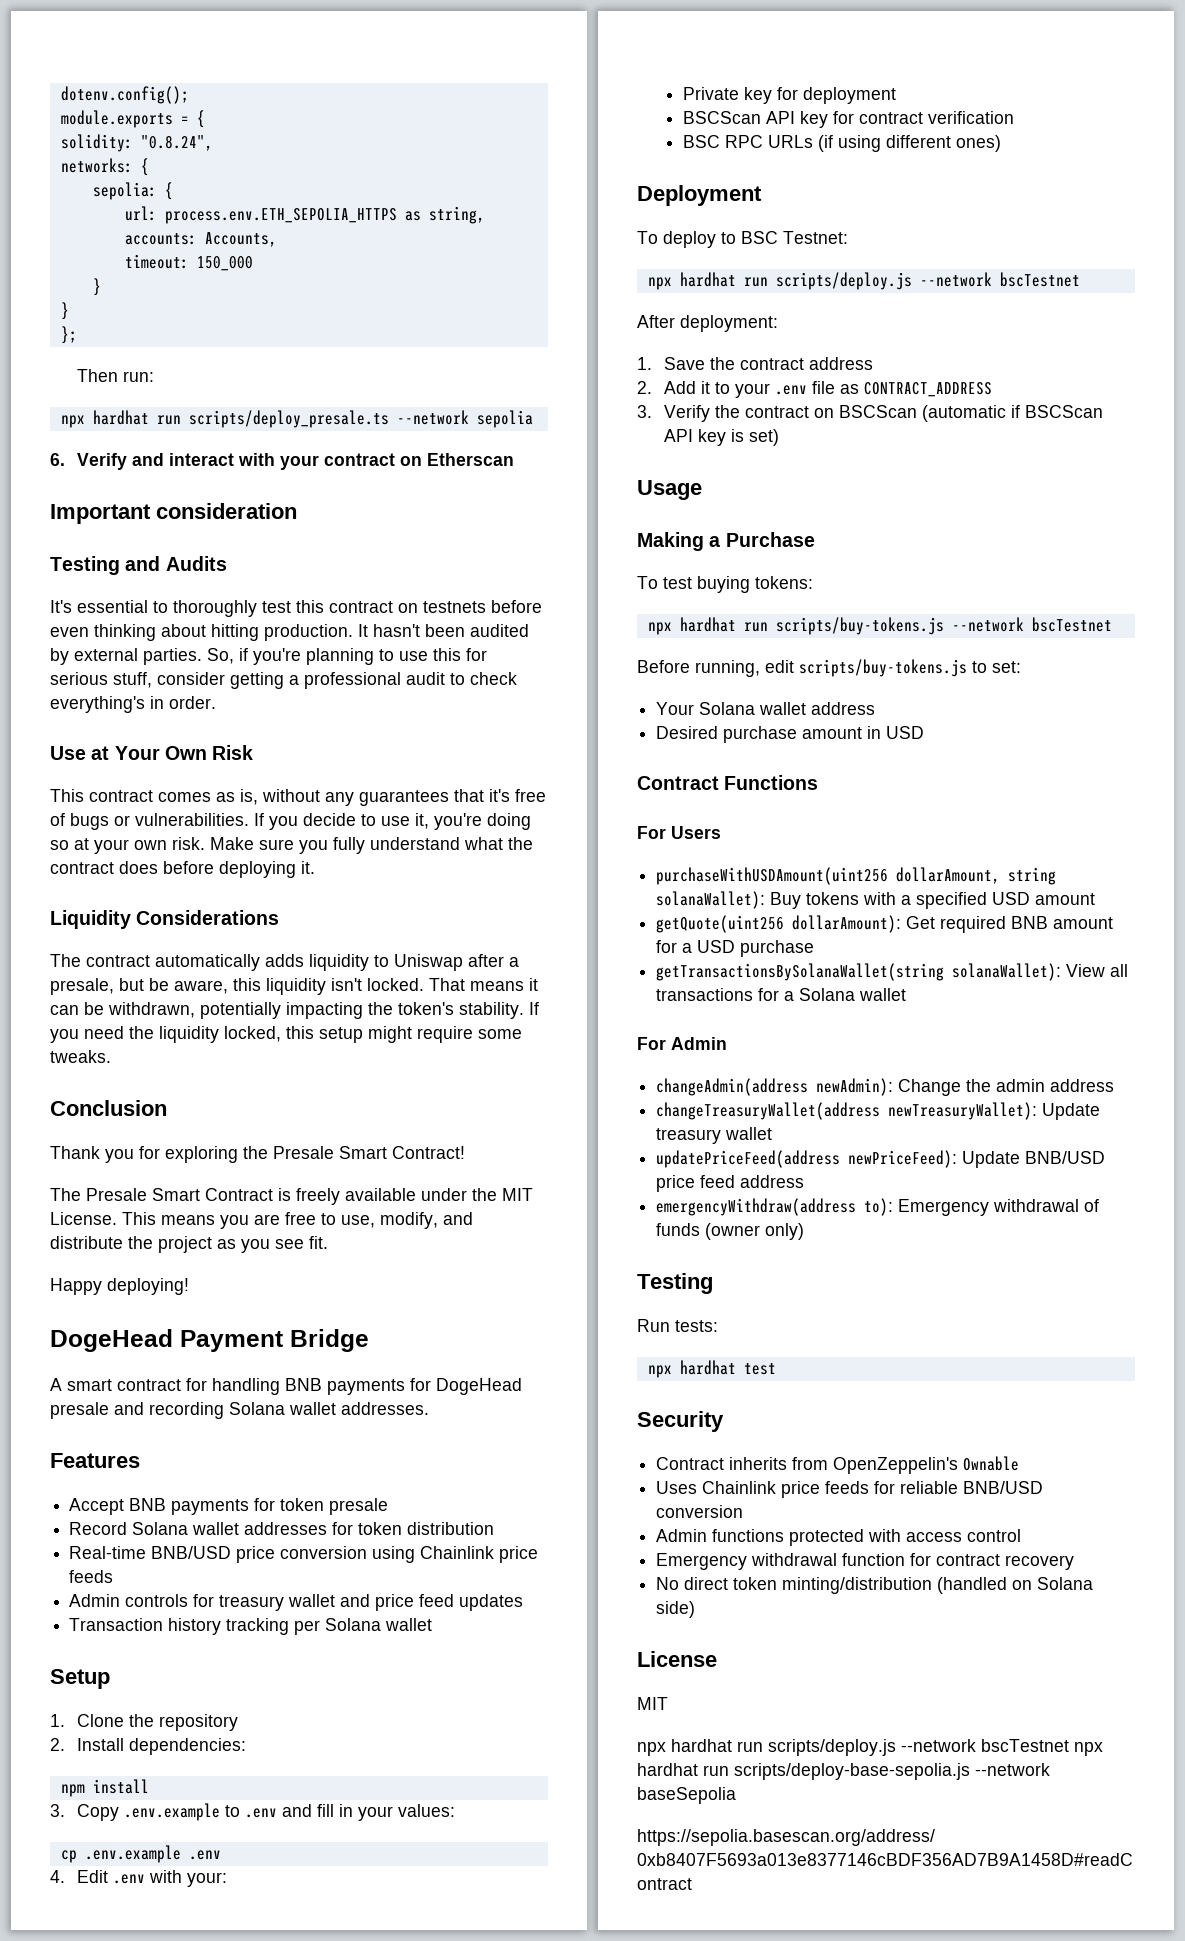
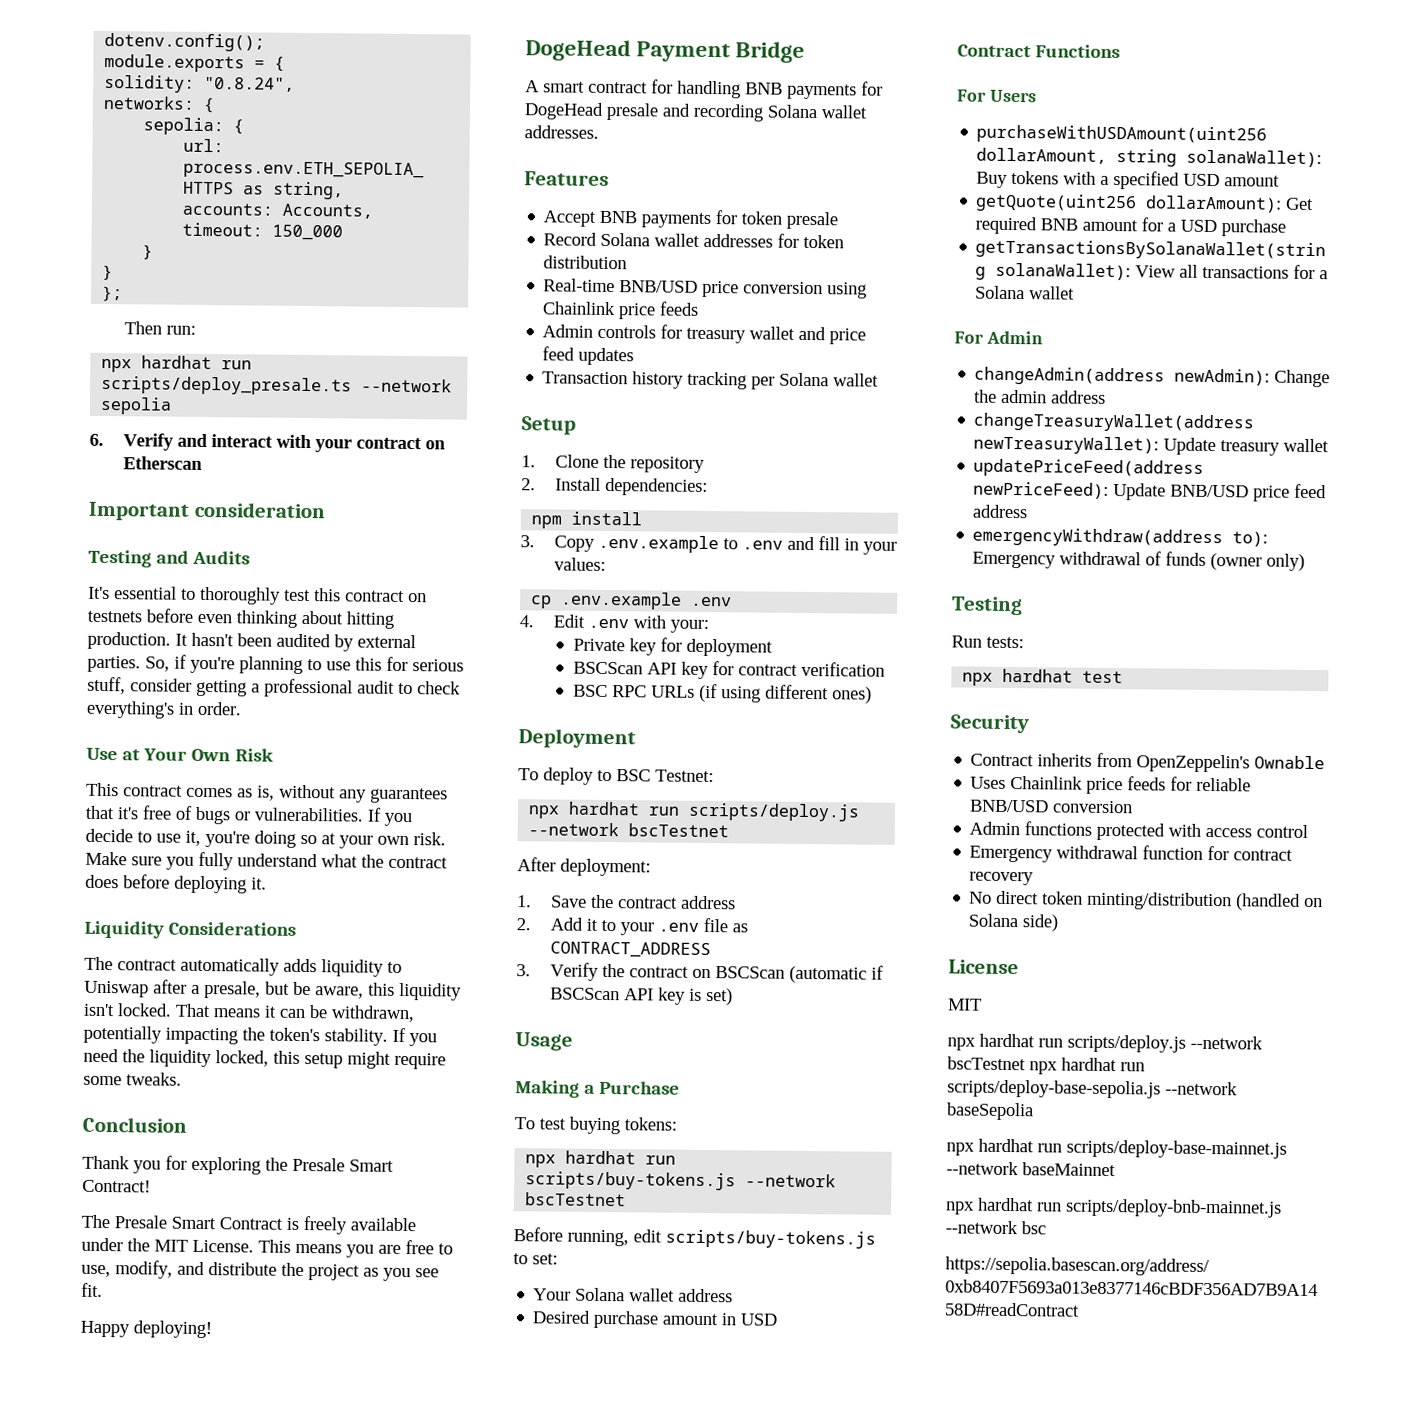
(736, 1795) none -> [946,1138,1287,1159] [946,1161,1116,1177] [945,1197,1282,1218] [945,1220,1046,1235] // npx hardhat run scripts/deploy-base-mainnet.js --network baseMainnet // npx hardhat run scripts/deploy-bnb-mainnet.js --network bsc

